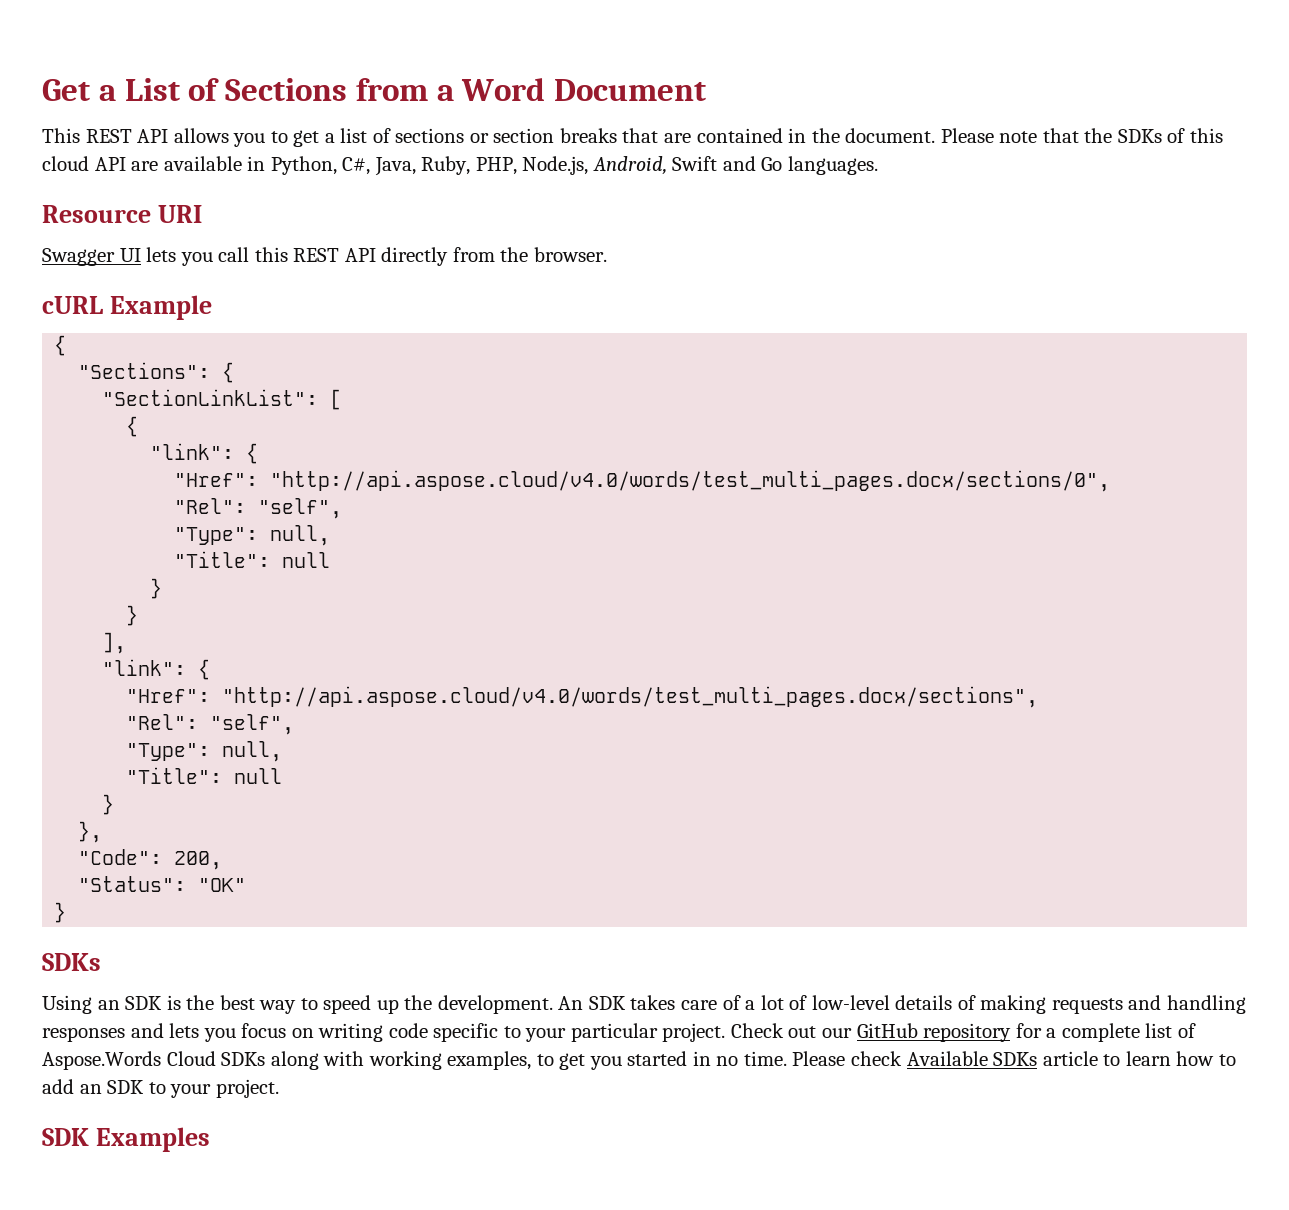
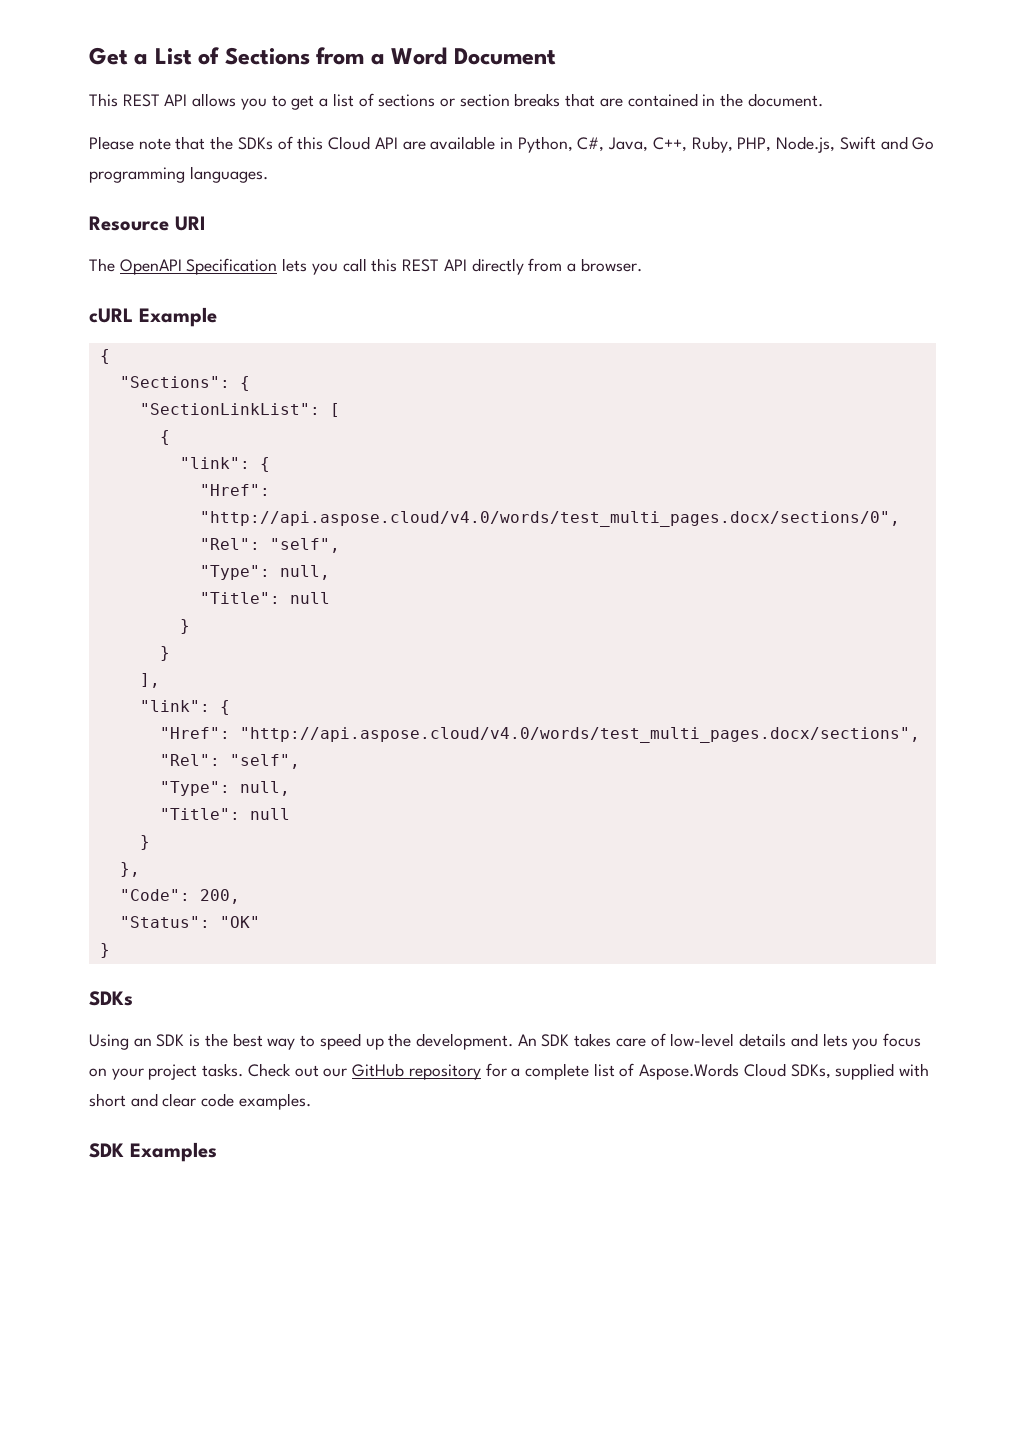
(936, 135) none -> (823, 100) //
[42,156,89,171] cloud -> [328,136,371,150] Cloud
(416, 166) none -> [652,137,687,152] C++,
[592,156,667,175] Android, -> (836, 144) none
(783, 164) none -> [89,167,185,183] programming
[42,248,141,266] Swagger UI -> [89,258,278,275] The OpenAPI Specification
[500,247,529,262] the -> [566,263,576,272] a
[745,995,1246,1014] [42,1027,125,1042] a lot of low-level details of making requests and handling responses -> [670,1033,787,1047] low-level details
[318,1023,726,1042] writing code specific to your particular project. -> [111,1063,244,1080] your project tasks.
[221,1051,1236,1070] [42,1079,279,1098] SDKs along with working examples, to get you started in no time. Please check Available SDKs article to learn how to add an SDK to your project. -> [790,1063,930,1080] [89,1093,311,1110] SDKs, supplied with short and clear code examples.

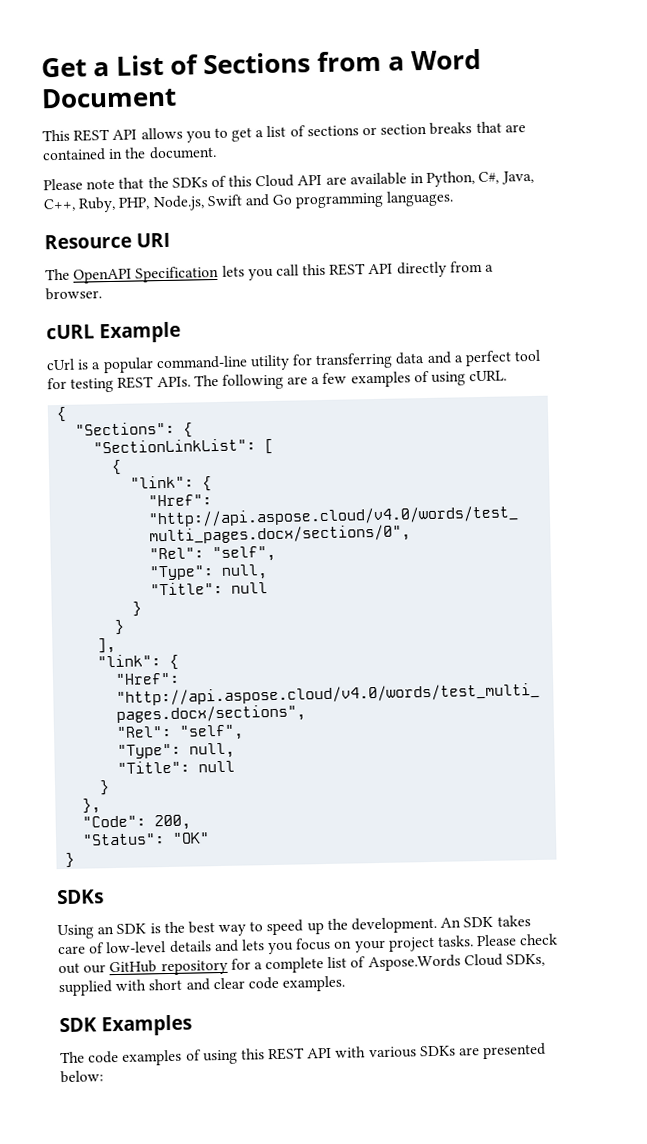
(217, 317) none -> [46,349,542,374] [47,370,508,393] // cUrl is a popular command-line utility for transferring data and a perfect tool for testing REST APIs. The following are a few examples of using cURL.
[247,1063,291,1077] Check -> [476,933,559,947] Please check
(217, 1152) none -> [60,1042,547,1066] [60,1070,104,1084] // The code examples of using this REST API with various SDKs are presented below:

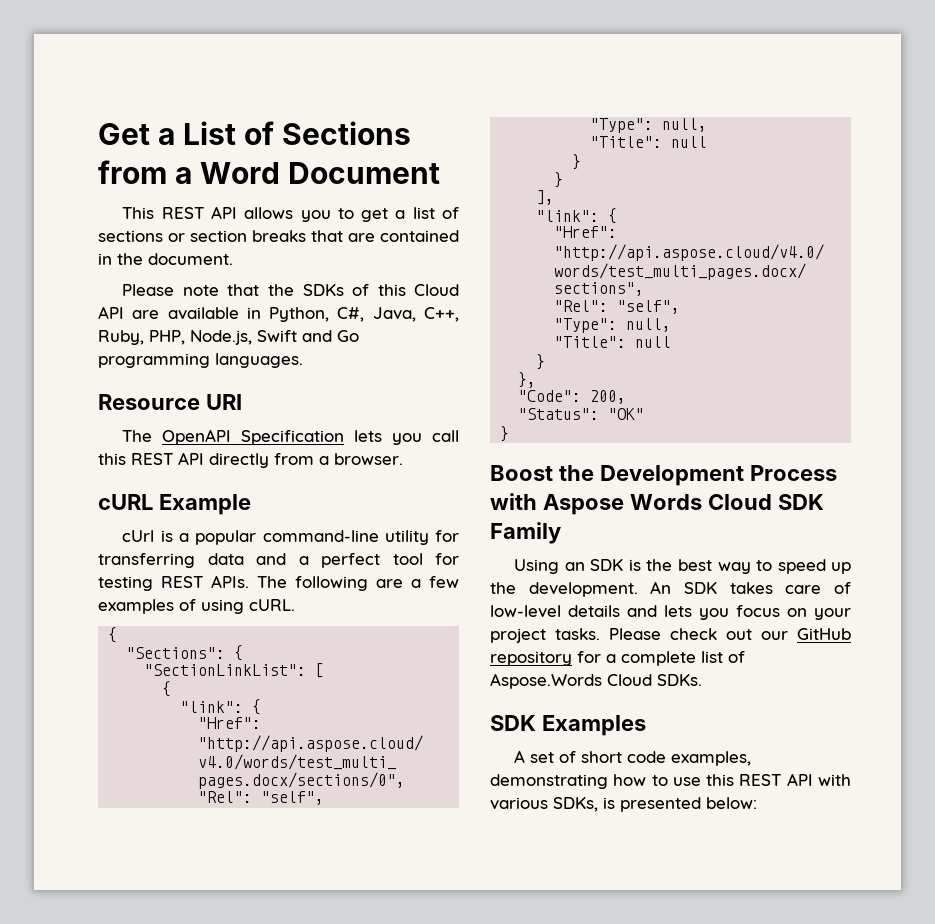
[57,889,104,905] SDKs -> [490,465,837,486] [490,493,824,515] [490,522,561,544] Boost the Development Process with Aspose Words Cloud SDK Family
[506,953,546,967] [58,975,346,997] [59,1014,193,1037] [60,1049,238,1066] SDKs, supplied with short and clear code examples. // SDK Examples // The code examples of using -> [657,674,702,686] [490,715,646,736] [514,750,752,766] [490,774,701,789] SDKs. // SDK Examples // A set of short code examples, demonstrating how to use
[419,1045,481,1057] SDKs are -> [553,797,615,812] SDKs, is

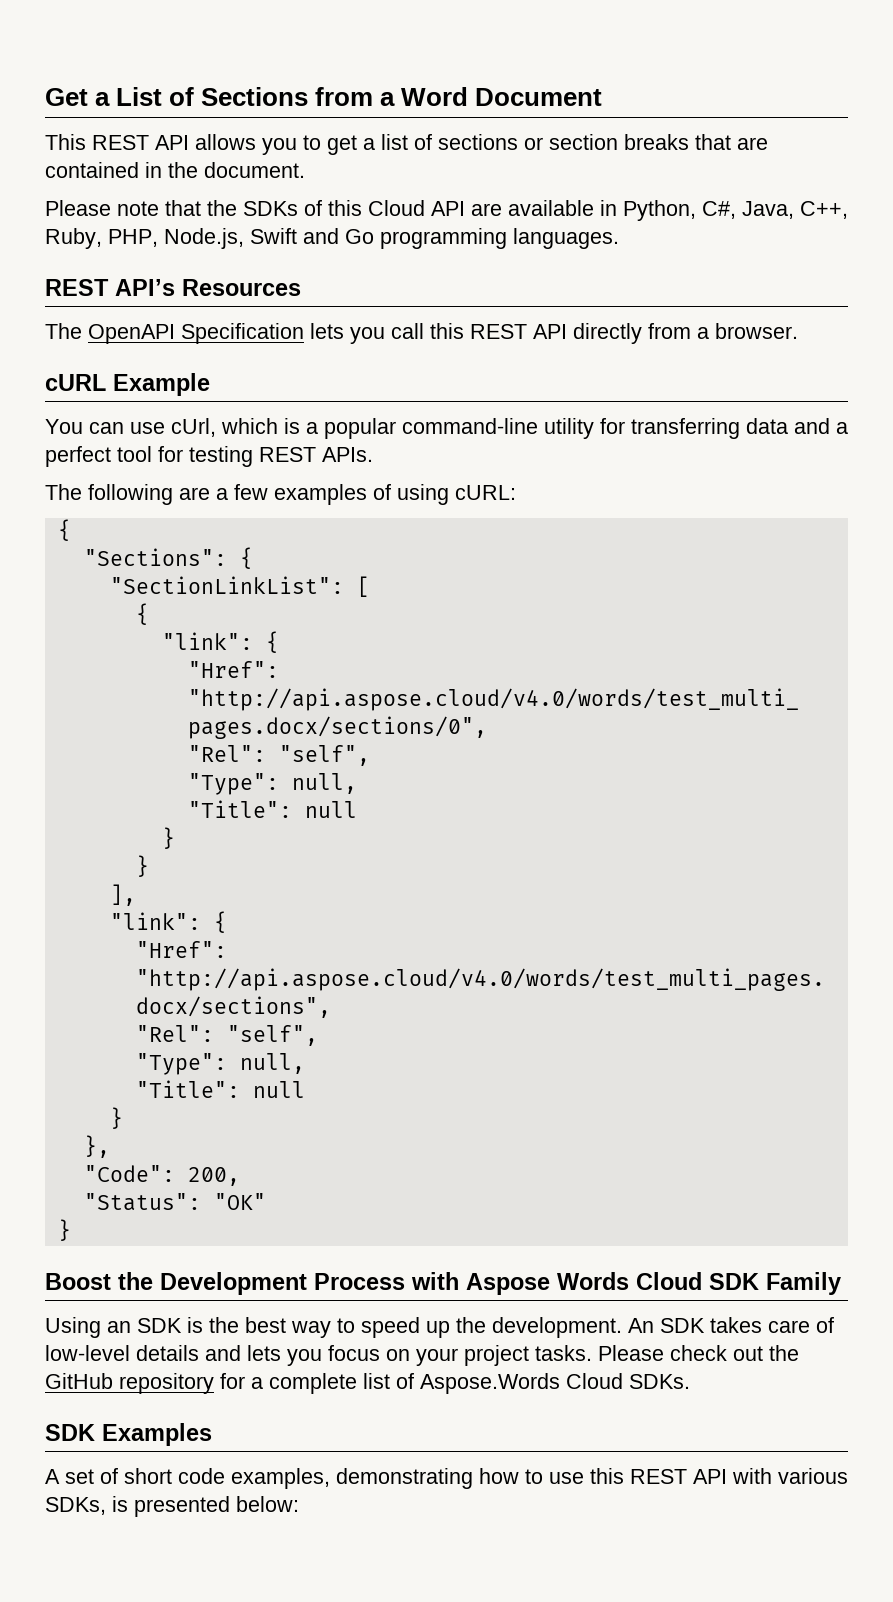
[98,394,242,410] Resource URI -> [45,279,301,296] REST API’s Resources
[122,530,155,542] cUrl -> [45,418,278,437] You can use cUrl, which
(249, 581) none -> (373, 454) //
[249,599,295,611] cURL. -> [455,485,516,500] cURL:
[761,631,788,640] our -> [769,1345,799,1361] the

